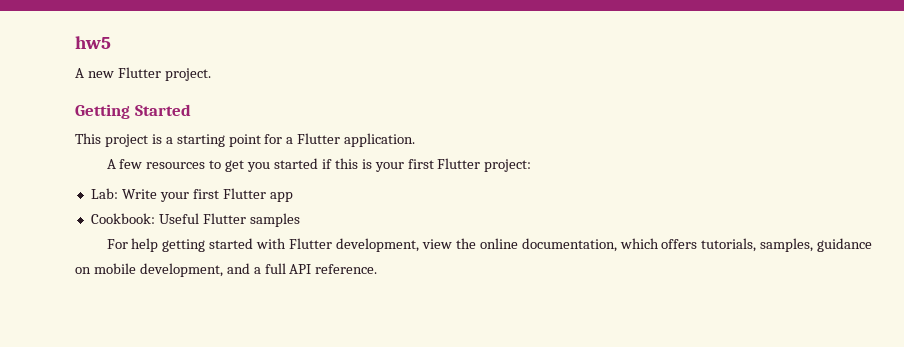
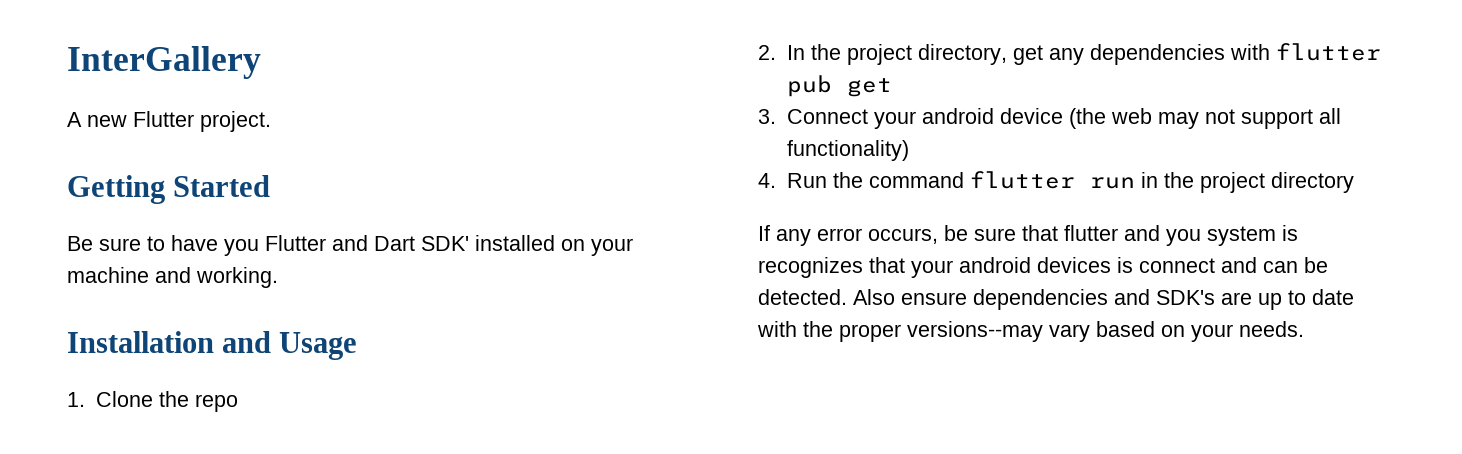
[75,36,111,49] hw5 -> [67,46,261,79] InterGallery
[75,133,416,147] [106,158,532,172] [90,188,293,202] [90,213,300,227] [106,238,873,252] [75,263,378,277] This project is a starting point for a Flutter application. // A few resources to get you started if this is your first Flutter project: // Lab: Write your first Flutter app // Cookbook: Useful Flutter samples // For help getting started with Flutter development, view the online documentation, which offers tutorials, samples, guidance on mobile development, and a full API reference. -> [67,235,633,256] [67,267,278,288] [67,331,358,360] [67,391,238,412] [758,43,1381,65] [786,75,892,97] [758,108,1341,129] [786,140,909,161] [758,171,1354,193] [758,225,1298,246] [758,257,1328,278] [758,289,1354,310] [757,321,1304,342] Be sure to have you Flutter and Dart SDK' installed on your machine and working. // Installation and Usage // 1. Clone the repo // 2. In the project directory, get any dependencies with flutter pub get // 3. Connect your android device (the web may not support all functionality) // 4. Run the command flutter run in the project directory // If any error occurs, be sure that flutter and you system is recognizes that your android devices is connect and can be detected. Also ensure dependencies and SDK's are up to date with the proper versions--may vary based on your needs.

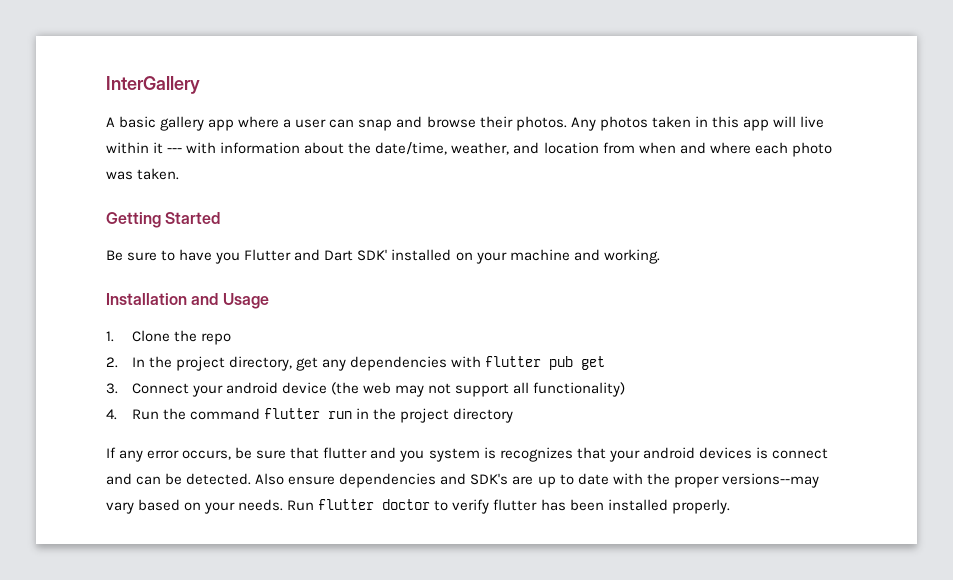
[87,111,271,132] new Flutter project. -> [119,116,824,131] [106,142,832,157] [106,168,180,180] basic gallery app where a user can snap and browse their photos. Any photos taken in this app will live within it --- with information about the date/time, weather, and location from when and where each photo was taken.
(1304, 329) none -> [287,499,730,514] Run flutter doctor to verify flutter has been installed properly.

